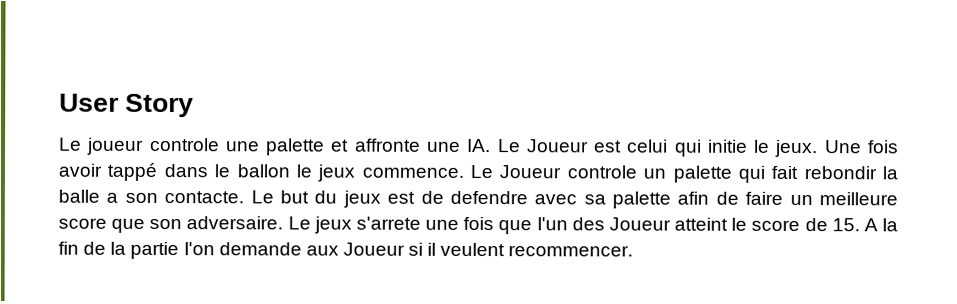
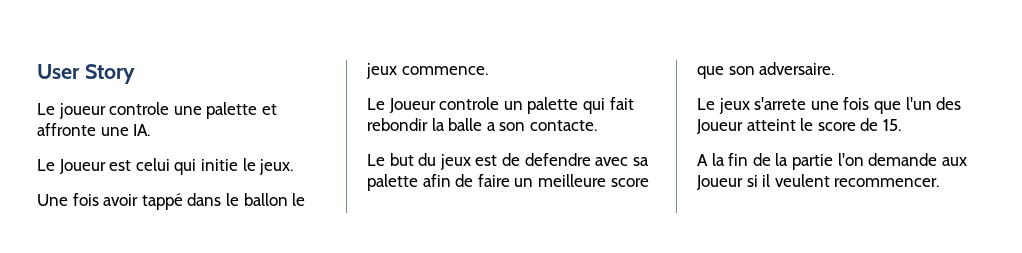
(492, 145) none -> (151, 130) //
(819, 148) none -> (294, 167) //
(464, 172) none -> (488, 70) //
(245, 197) none -> (597, 125) //
(284, 223) none -> (835, 68) //
(860, 225) none -> (901, 125) //

